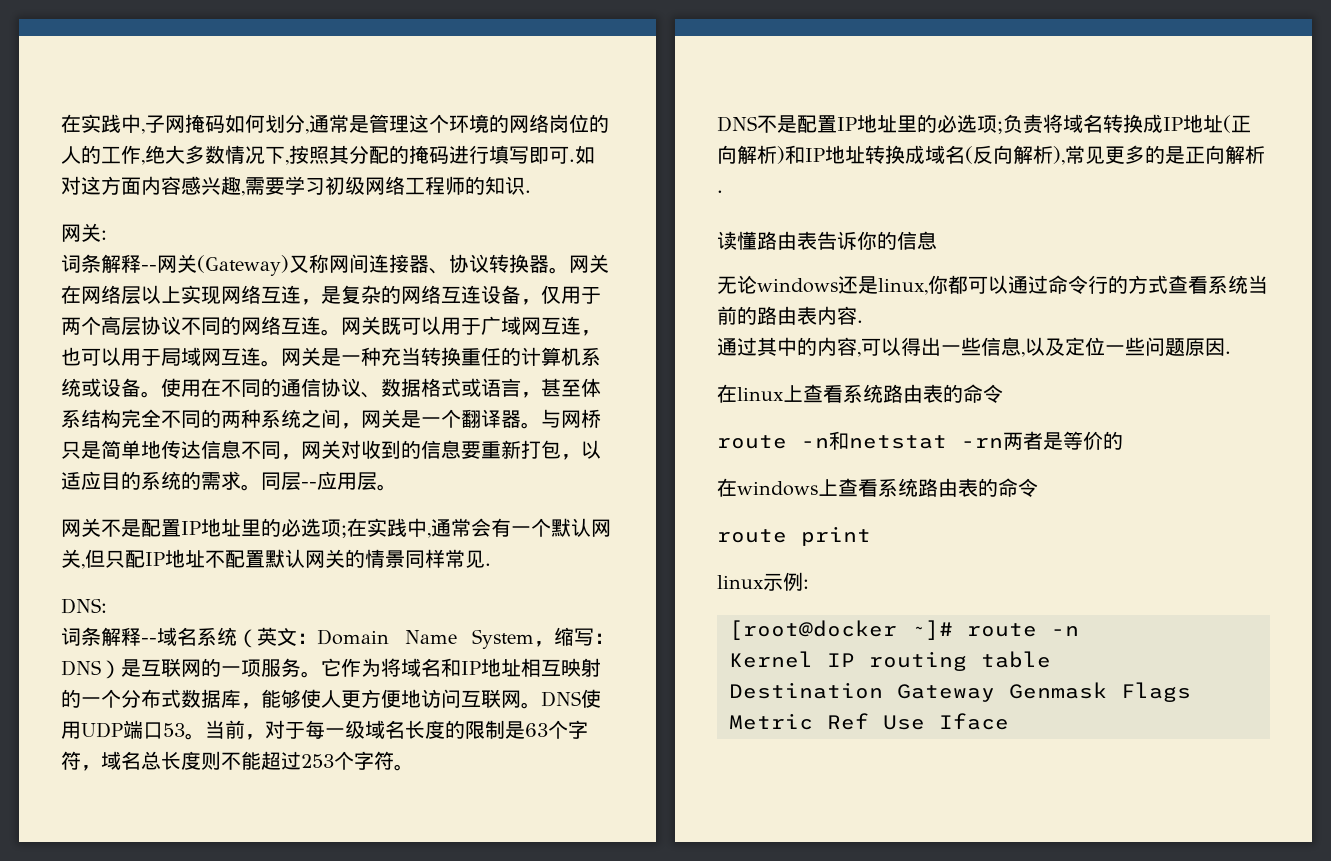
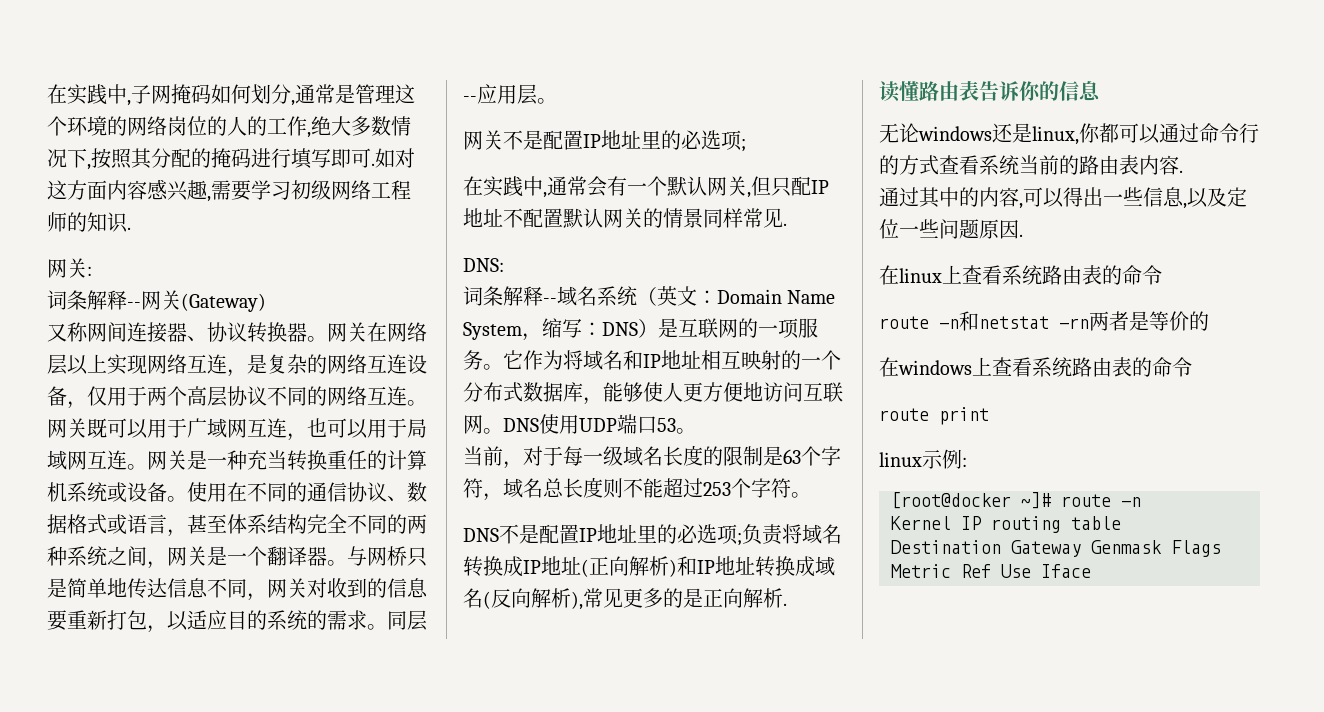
(289, 265) none -> (266, 302) //
(347, 531) none -> (746, 145) //
(205, 736) none -> (696, 431) //

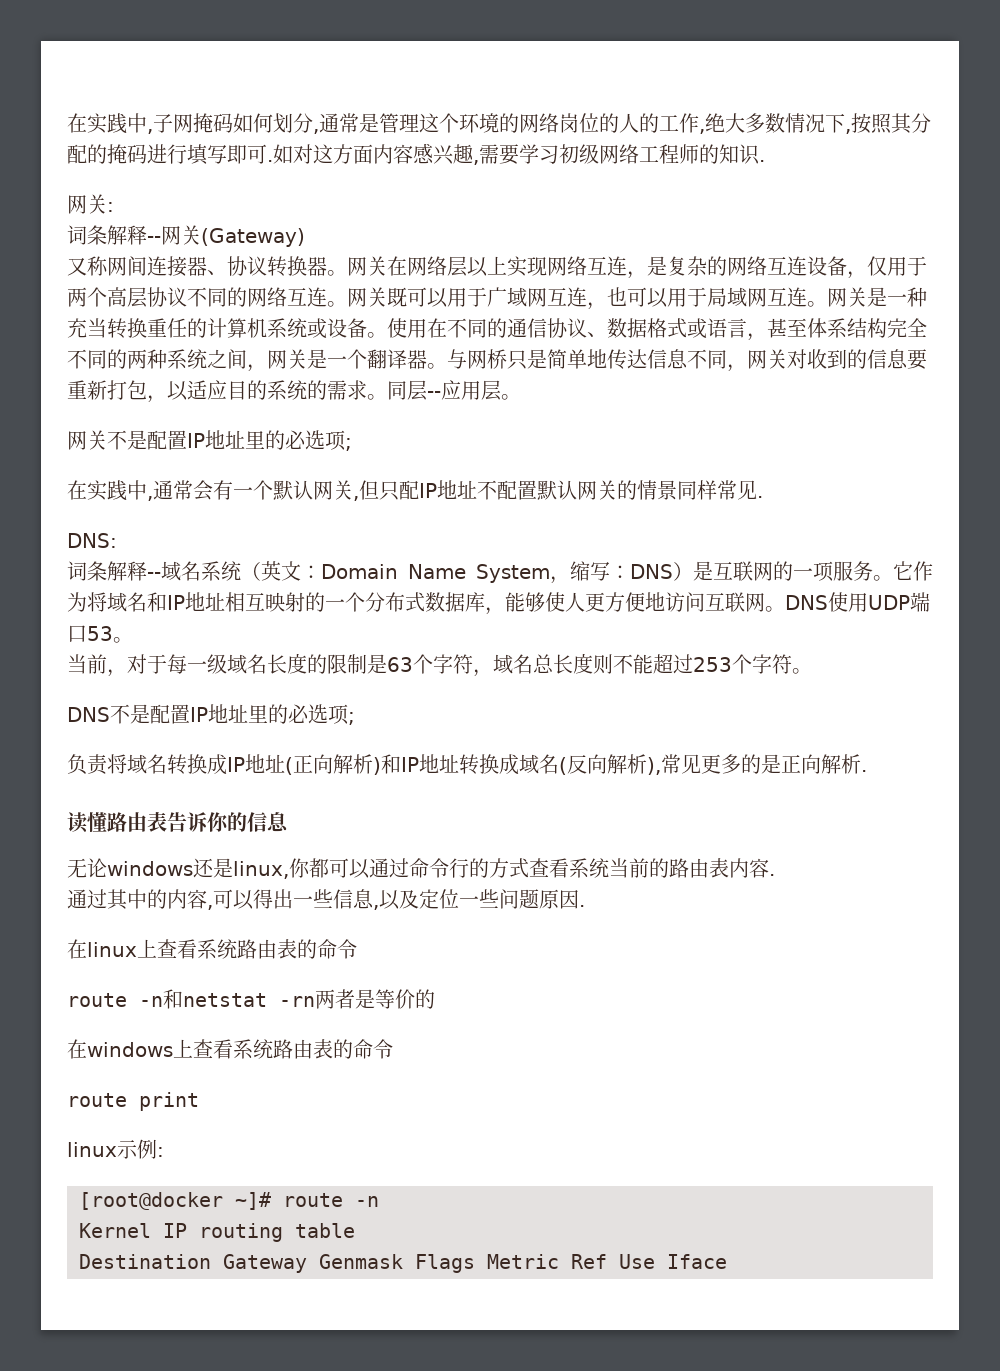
(742, 539) none -> (355, 718) //

